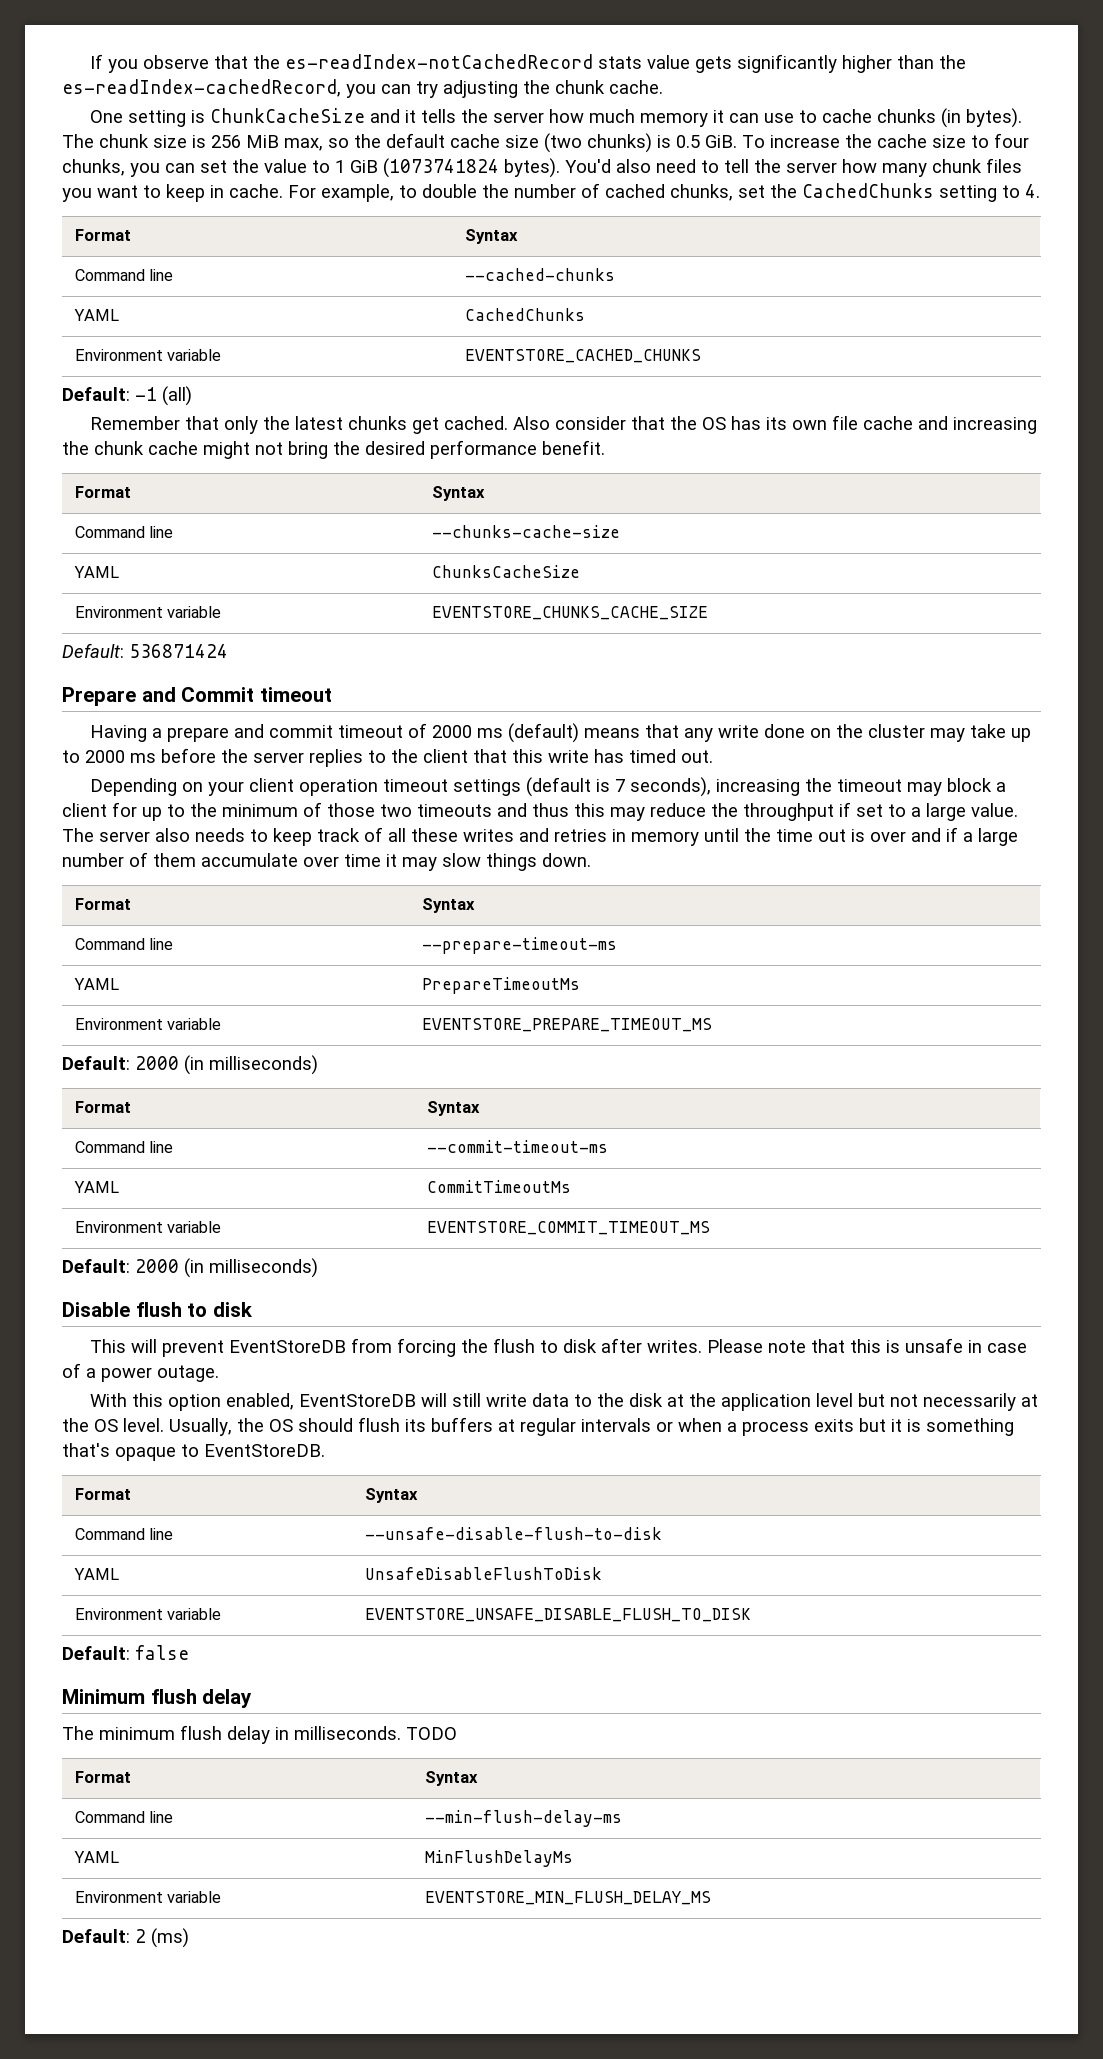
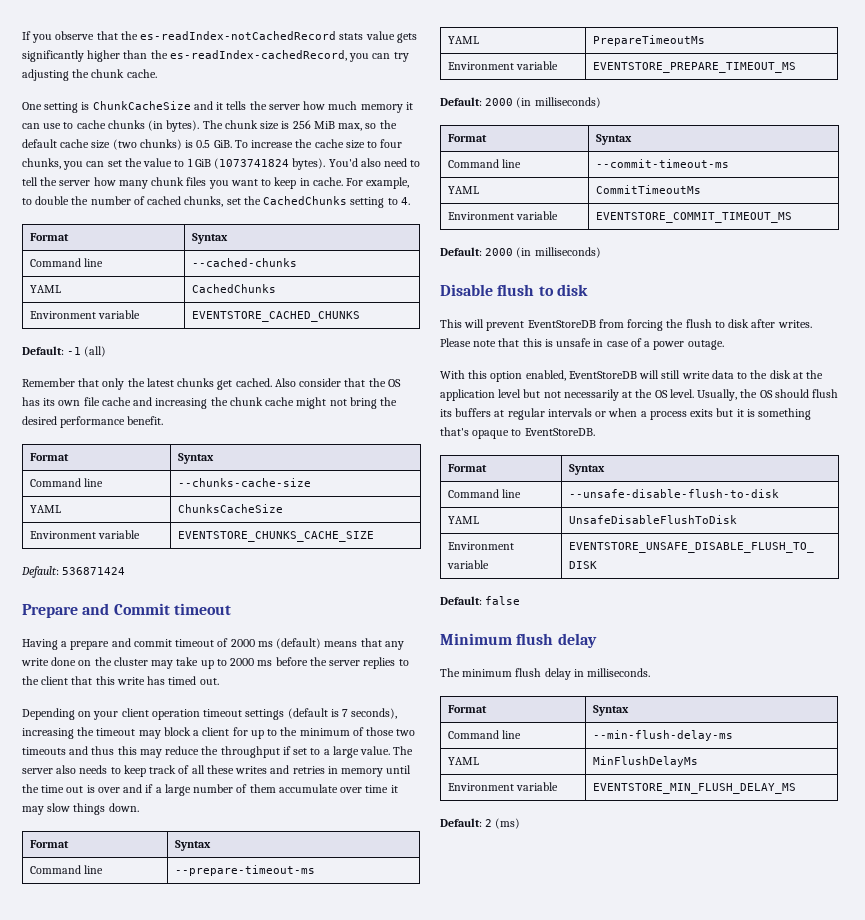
[406,1727,457,1740] TODO -> (651, 672) none

